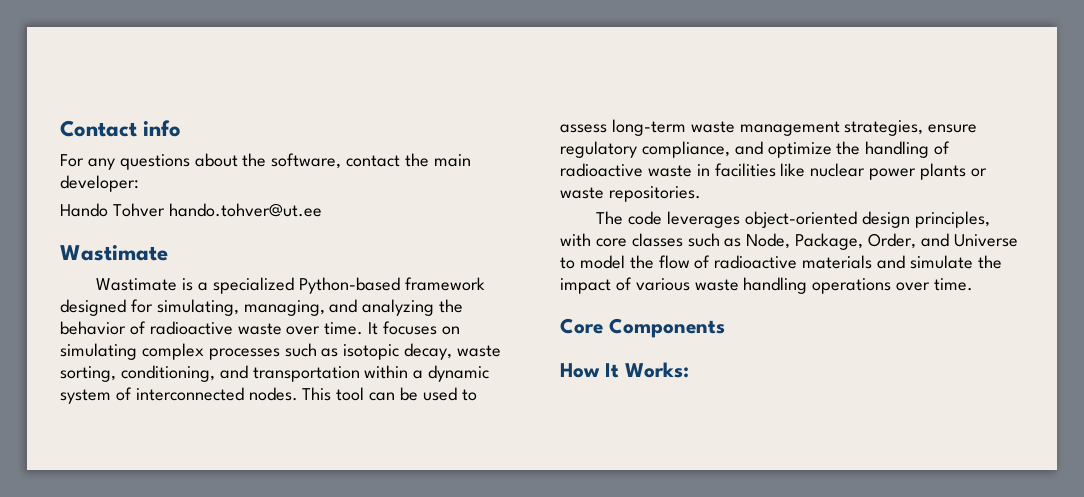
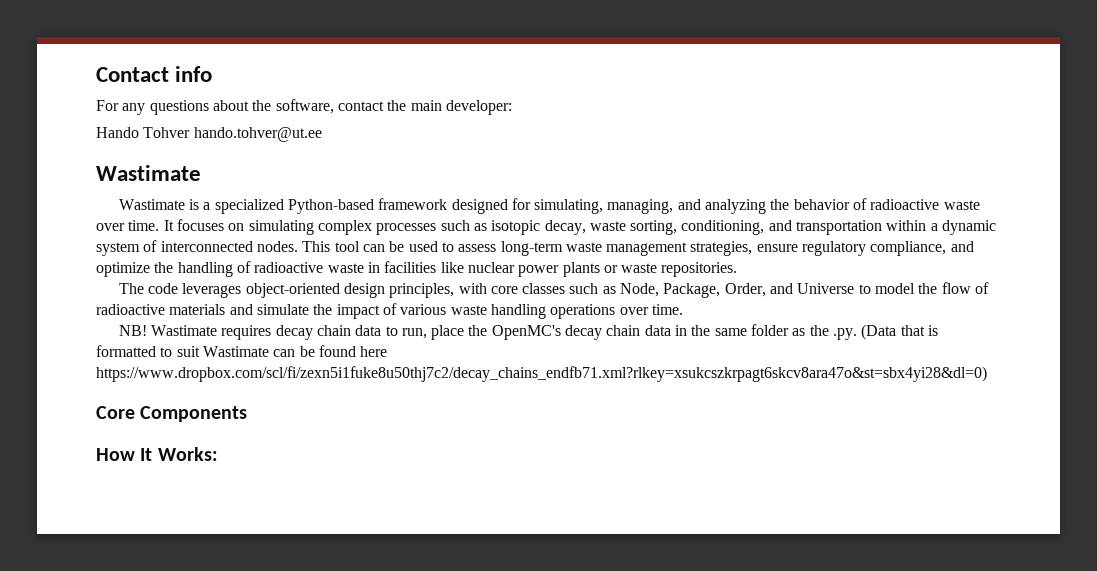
(974, 284) none -> [118,324,938,340] [96,345,388,357] [96,366,987,382] // NB! Wastimate requires decay chain data to run, place the OpenMC's decay chain data in the same folder as the .py. (Data that is formatted to suit Wastimate can be found here https://www.dropbox.com/scl/fi/zexn5i1fuke8u50thj7c2/decay_chains_endfb71.xml?rlkey=xsukcszkrpagt6skcv8ara47o&st=sbx4yi28&dl=0)

